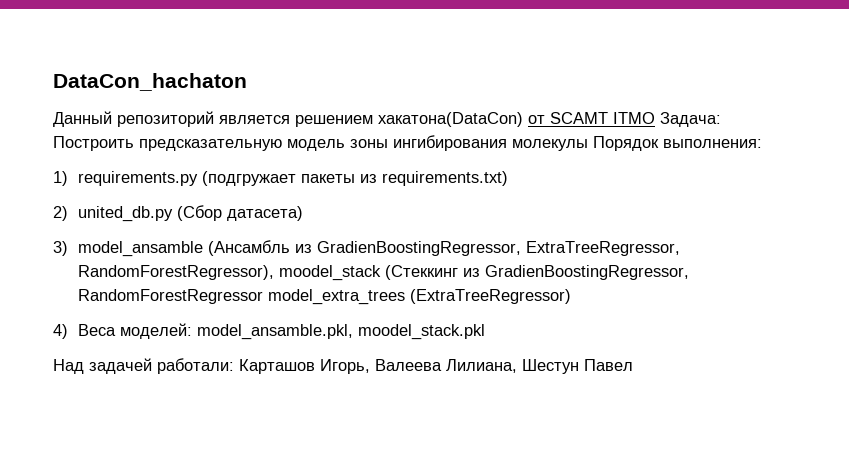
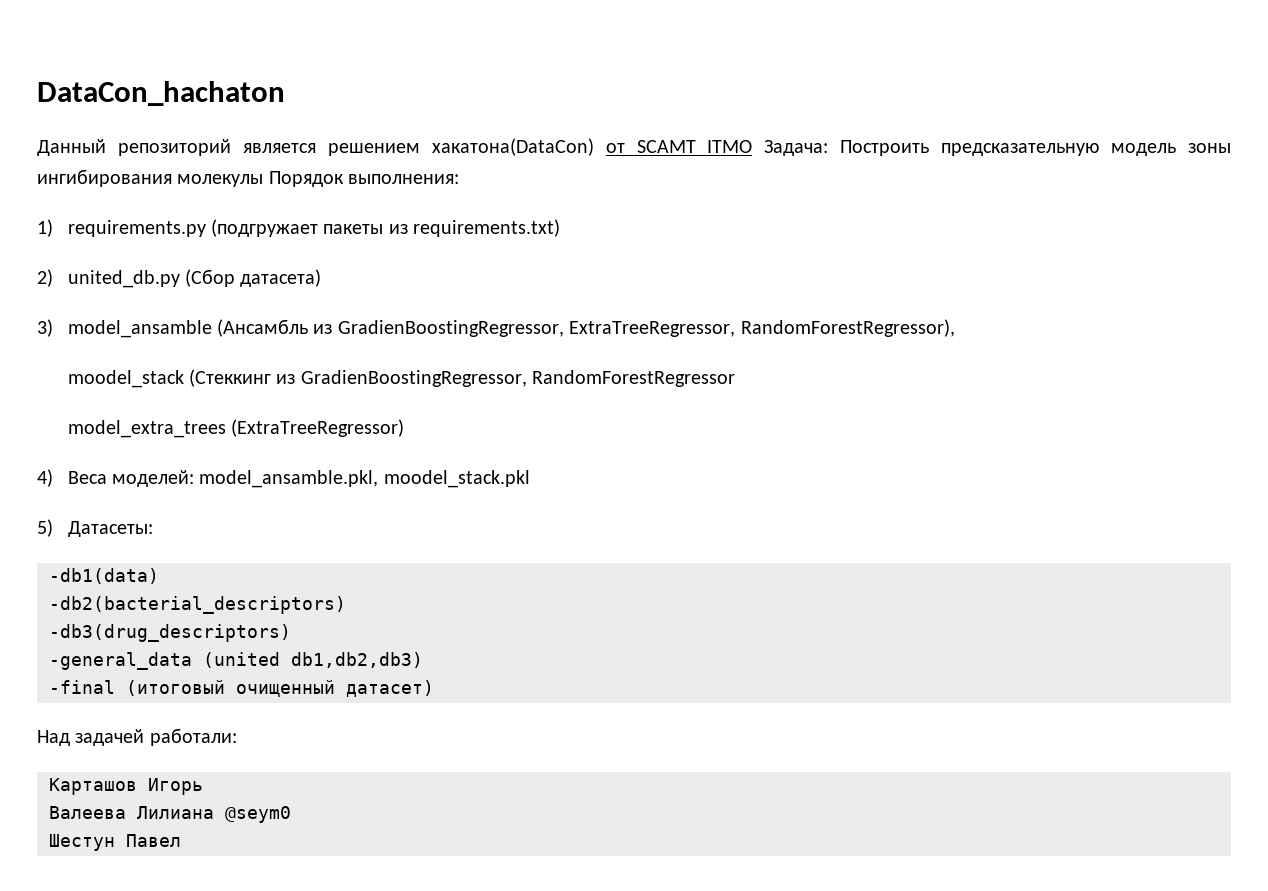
(275, 272) none -> (955, 328) //
(264, 296) none -> (736, 378) //
[53,358,517,374] Над задачей работали: Карташов Игорь, Валеева Лилиана, -> [37,519,153,537] [49,568,159,584] [49,596,346,614] [49,624,291,642] [49,652,423,670] [49,680,434,697] [37,728,237,746] [49,778,203,795] [49,806,291,823] 5) Датасеты: // -db1(data) // -db2(bacterial_descriptors) // -db3(drug_descriptors) // -general_data (united db1,db2,db3) // -final (итоговый очищенный датасет) // Над задачей работали: // Карташов Игорь // Валеева Лилиана @seym0 //

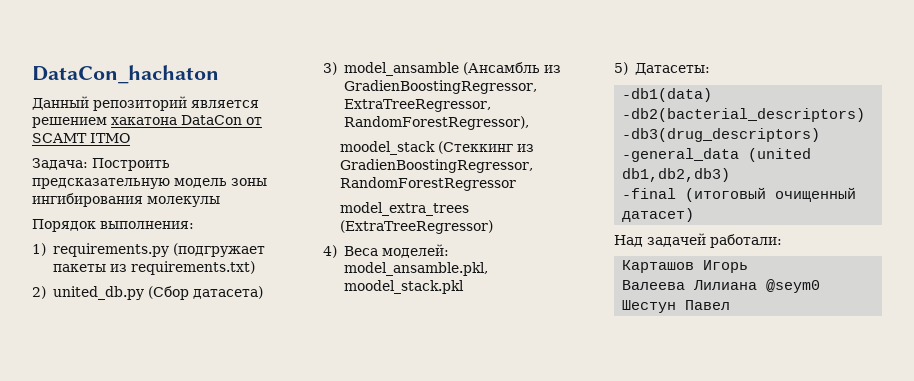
[431,138,594,156] хакатона(DataCon) -> [111,115,242,125] хакатона DataCon
(753, 146) none -> (130, 138) //
(264, 180) none -> (220, 201) //

